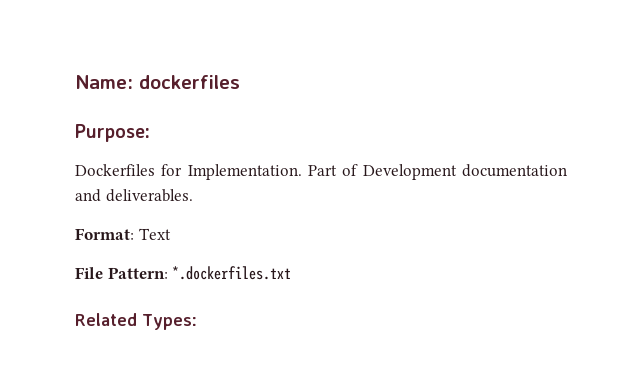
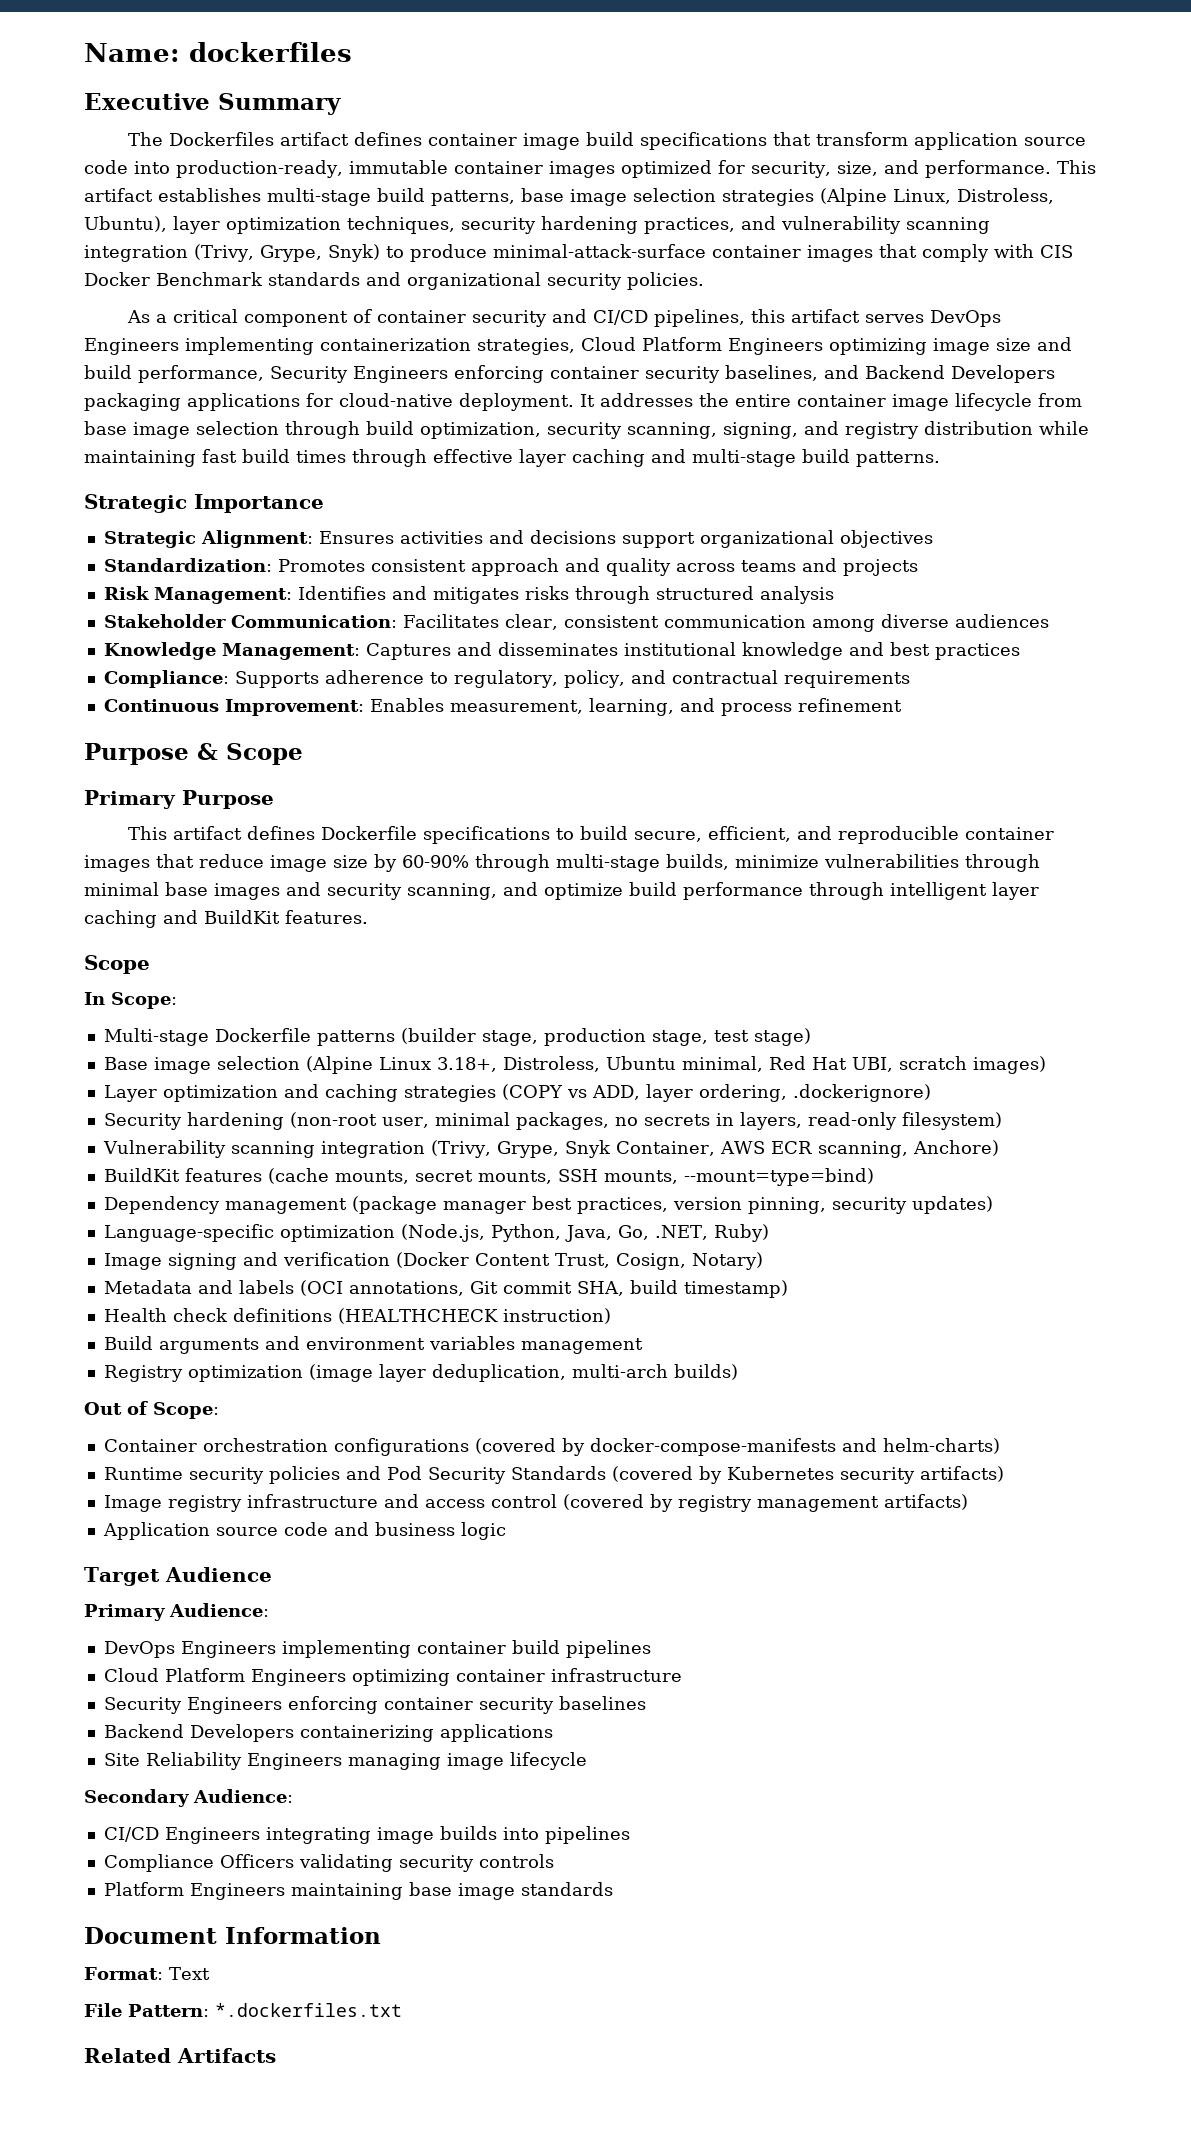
[75,124,150,142] [75,164,567,180] [75,189,193,202] Purpose: // Dockerfiles for Implementation. Part of Development documentation and deliverables. -> [84,93,341,115] [128,132,1087,150] [84,160,1096,178] [84,188,1054,206] [84,216,990,234] [84,244,1073,262] [84,272,704,290] [127,309,1002,327] [84,337,1072,355] [84,365,1055,383] [84,393,1082,411] [84,421,1089,439] [84,449,940,467] [84,494,324,513] [103,530,933,548] [103,558,918,576] [103,586,834,604] [103,614,1049,632] [103,642,1020,660] [103,670,910,688] [103,698,902,716] [84,743,303,765] [84,790,274,809] [128,826,1055,844] [84,854,1040,872] [84,882,1039,900] [84,910,368,928] [84,955,150,974] [84,992,177,1009] [103,1028,811,1046] [103,1056,1046,1074] [103,1084,931,1102] [103,1112,1002,1130] [102,1140,999,1158] [103,1168,874,1186] [103,1196,993,1214] [103,1224,769,1242] [103,1252,763,1270] [103,1280,788,1298] [103,1308,611,1324] [103,1336,643,1354] [103,1364,738,1382] [84,1401,219,1419] [103,1438,1000,1456] [103,1466,1004,1484] [103,1494,968,1512] [102,1522,506,1540] [84,1567,272,1586] [84,1603,269,1621] [103,1640,651,1658] [103,1668,682,1686] [103,1696,646,1714] [103,1724,553,1742] [103,1752,587,1770] [84,1789,293,1807] [103,1826,630,1844] [103,1854,554,1872] [103,1882,613,1900] [84,1927,381,1944] Executive Summary // The Dockerfiles artifact defines container image build specifications that transform application source code into production-ready, immutable container images optimized for security, size, and performance. This artifact establishes multi-stage build patterns, base image selection strategies (Alpine Linux, Distroless, Ubuntu), layer optimization techniques, security hardening practices, and vulnerability scanning integration (Trivy, Grype, Snyk) to produce minimal-attack-surface container images that comply with CIS Docker Benchmark standards and organizational security policies. // As a critical component of container security and CI/CD pipelines, this artifact serves DevOps Engineers implementing containerization strategies, Cloud Platform Engineers optimizing image size and build performance, Security Engineers enforcing container security baselines, and Backend Developers packaging applications for cloud-native deployment. It addresses the entire container image lifecycle from base image selection through build optimization, security scanning, signing, and registry distribution while maintaining fast build times through effective layer caching and multi-stage build patterns. // Strategic Importance // Strategic Alignment: Ensures activities and decisions support organizational objectives // Standardization: Promotes consistent approach and quality across teams and projects // Risk Management: Identifies and mitigates risks through structured analysis // Stakeholder Communication: Facilitates clear, consistent communication among diverse audiences // Knowledge Management: Captures and disseminates institutional knowledge and best practices // Compliance: Supports adherence to regulatory, policy, and contractual requirements // Continuous Improvement: Enables measurement, learning, and process refinement // Purpose & Scope // Primary Purpose // This artifact defines Dockerfile specifications to build secure, efficient, and reproducible container images that reduce image size by 60-90% through multi-stage builds, minimize vulnerabilities through minimal base images and security scanning, and optimize build performance through intelligent layer caching and BuildKit features. // Scope // In Scope: // Multi-stage Dockerfile patterns (builder stage, production stage, test stage) // Base image selection (Alpine Linux 3.18+, Distroless, Ubuntu minimal, Red Hat UBI, scratch images) // Layer optimization and caching strategies (COPY vs ADD, layer ordering, .dockerignore) // Security hardening (non-root user, minimal packages, no secrets in layers, read-only filesystem) // Vulnerability scanning integration (Trivy, Grype, Snyk Container, AWS ECR scanning, Anchore) // BuildKit features (cache mounts, secret mounts, SSH mounts, --mount=type=bind) // Dependency management (package manager best practices, version pinning, security updates) // Language-specific optimization (Node.js, Python, Java, Go, .NET, Ruby) // Image signing and verification (Docker Content Trust, Cosign, Notary) // Metadata and labels (OCI annotations, Git commit SHA, build timestamp) // Health check definitions (HEALTHCHECK instruction) // Build arguments and environment variables management // Registry optimization (image layer deduplication, multi-arch builds) // Out of Scope: // Container orchestration configurations (covered by docker-compose-manifests and helm-charts) // Runtime security policies and Pod Security Standards (covered by Kubernetes security artifacts) // Image registry infrastructure and access control (covered by registry management artifacts) // Application source code and business logic // Target Audience // Primary Audience: // DevOps Engineers implementing container build pipelines // Cloud Platform Engineers optimizing container infrastructure // Security Engineers enforcing container security baselines // Backend Developers containerizing applications // Site Reliability Engineers managing image lifecycle // Secondary Audience: // CI/CD Engineers integrating image builds into pipelines // Compliance Officers validating security controls // Platform Engineers maintaining base image standards // Document Information
[142,314,197,330] Types: -> [177,2048,276,2063] Artifacts

